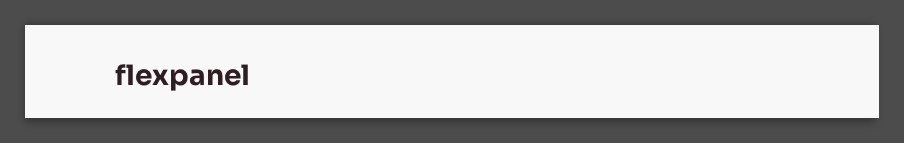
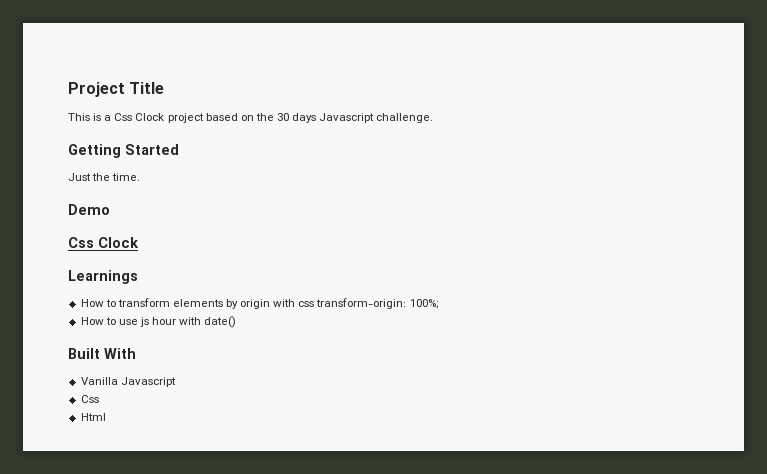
[115,64,250,91] flexpanel -> [68,82,165,97] [68,113,434,123] [68,144,179,158] [68,173,141,181] [68,204,110,215] [68,237,139,248] [68,270,138,284] [80,298,438,309] [80,316,237,328] [68,348,136,359] [80,377,176,387] [80,395,99,403] [80,413,106,421] Project Title // This is a Css Clock project based on the 30 days Javascript challenge. // Getting Started // Just the time. // Demo // Css Clock // Learnings // How to transform elements by origin with css transform-origin: 100%; // How to use js hour with date() // Built With // Vanilla Javascript // Css // Html

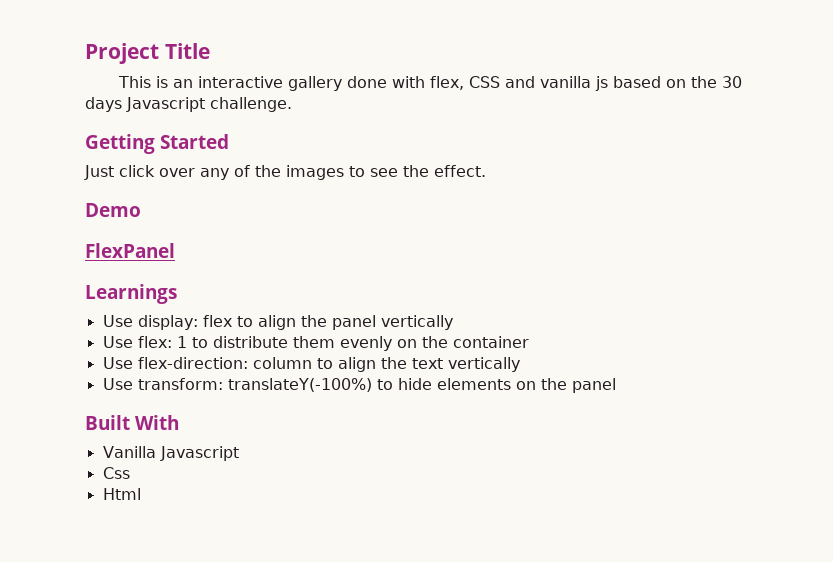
[104,113,204,123] a Css Clock project -> [172,76,608,91] an interactive gallery done with flex, CSS and vanilla js
[92,173,141,181] the time. -> [119,165,486,180] click over any of the images to see the effect.
[68,237,139,248] Css Clock -> [85,243,175,258] FlexPanel
[80,298,438,309] [80,316,237,328] How to transform elements by origin with css transform-origin: 100%; // How to use js hour with date() -> [102,315,453,330] [102,336,529,351] [102,357,520,372] [102,378,616,393] Use display: flex to align the panel vertically // Use flex: 1 to distribute them evenly on the container // Use flex-direction: column to align the text vertically // Use transform: translateY(-100%) to hide elements on the panel

